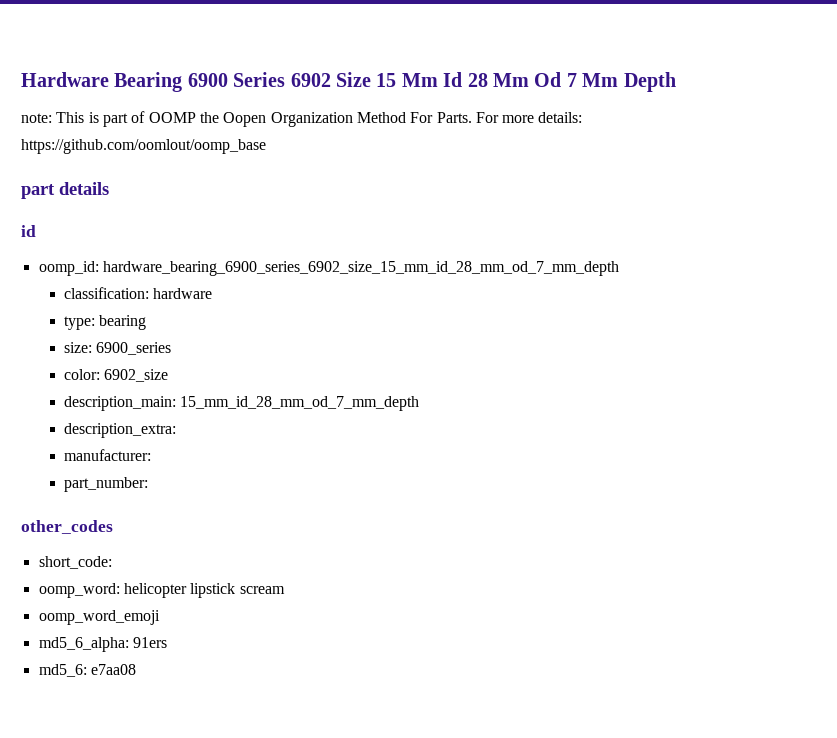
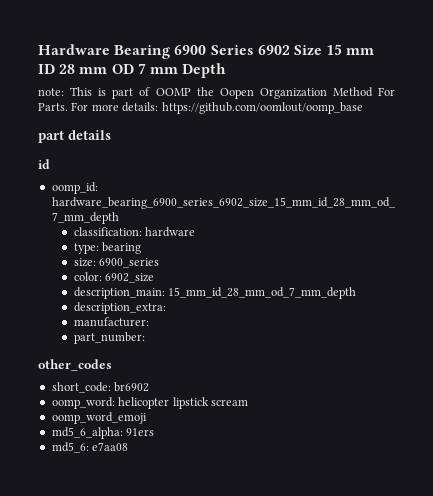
[401,72,619,87] Mm Id 28 Mm Od 7 Mm -> [346,48,375,55] [38,63,178,74] mm ID 28 mm OD 7 mm
(112, 562) none -> [114,382,150,392] br6902

